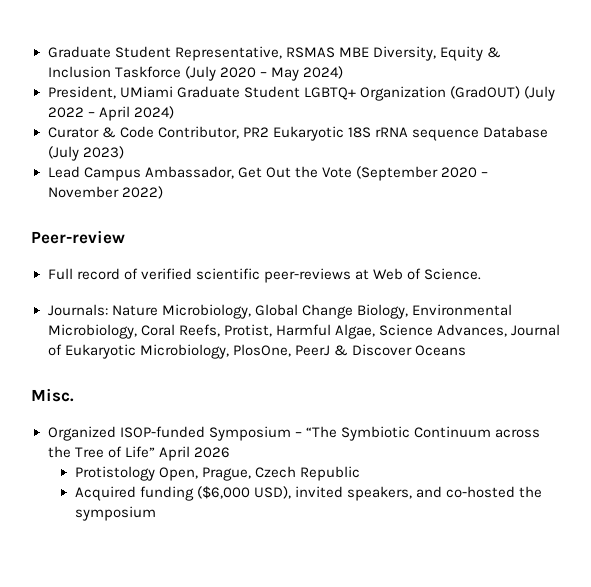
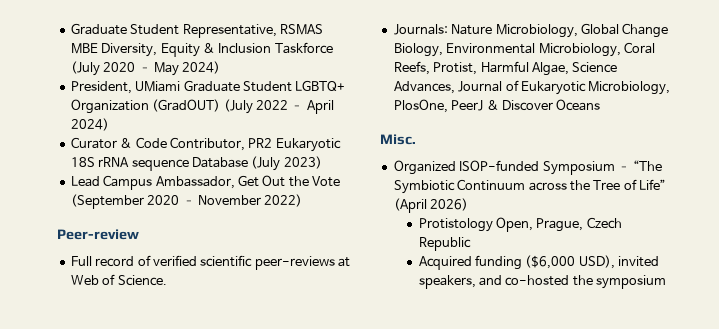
[158,446,230,461] April 2026 -> [393,198,469,213] (April 2026)

